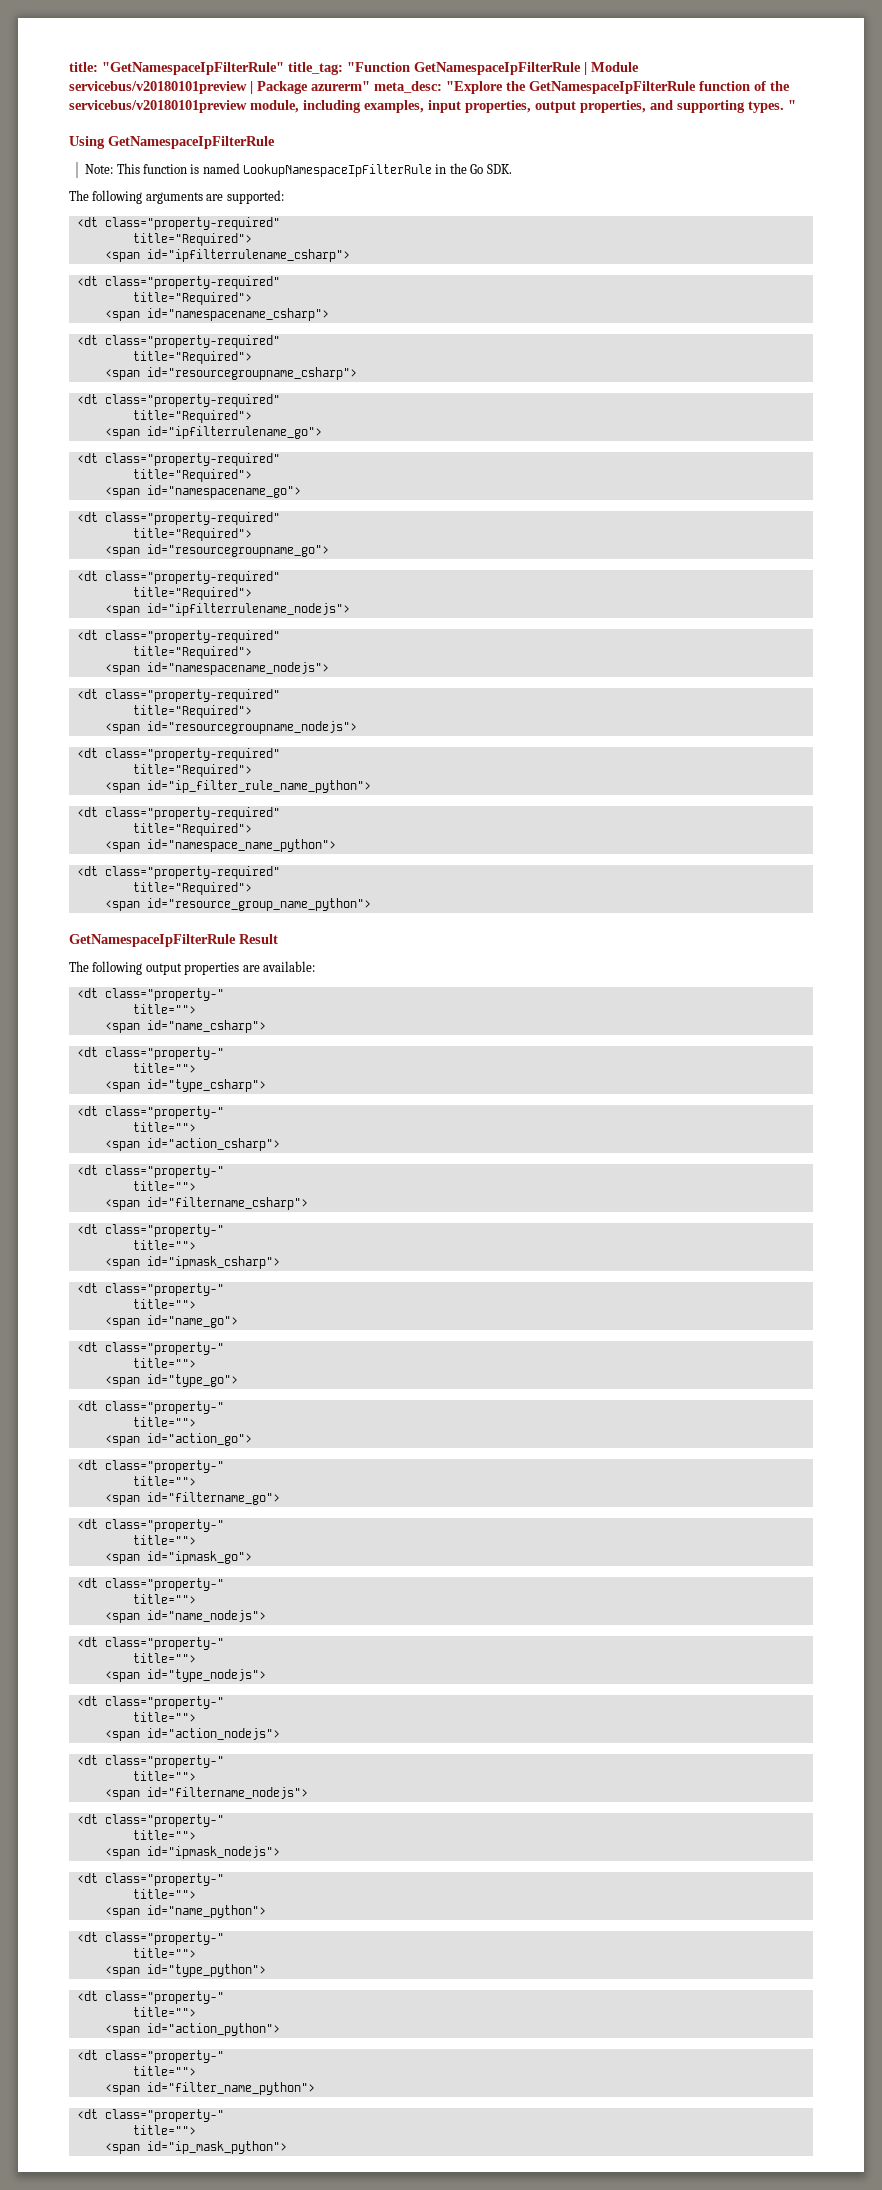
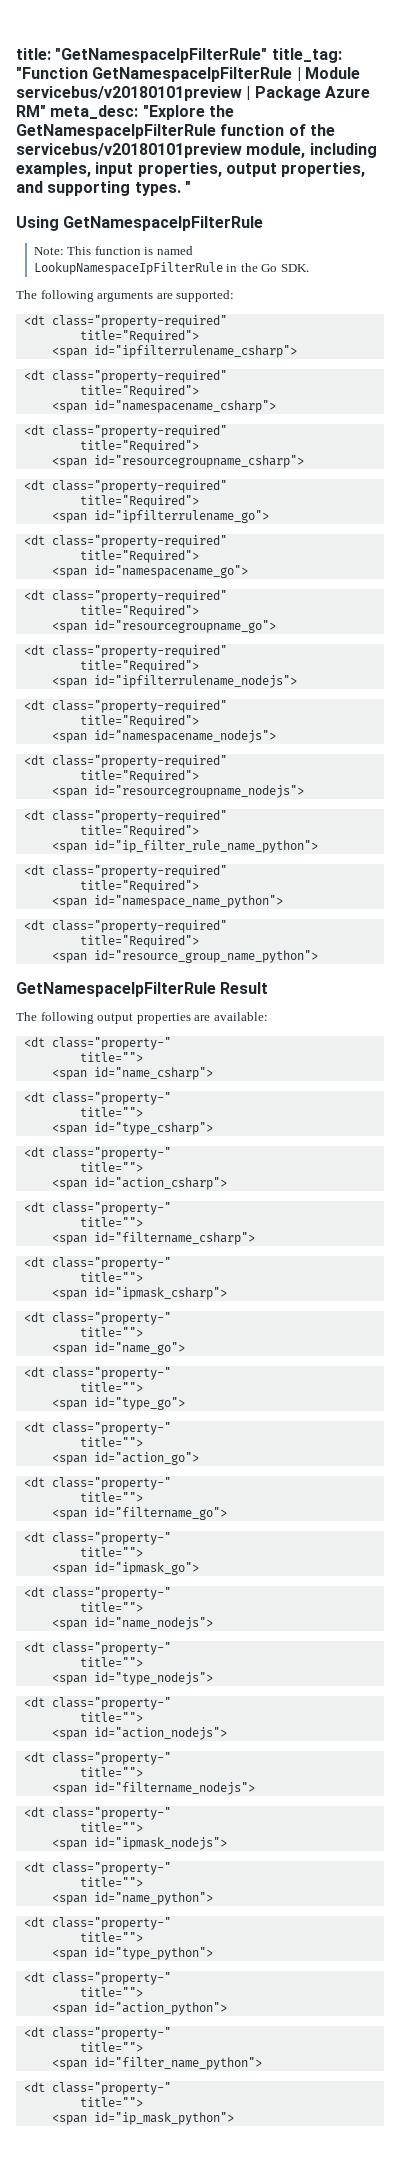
[311,81,370,91] azurerm" -> [324,86,370,98] [16,105,46,117] Azure RM"

